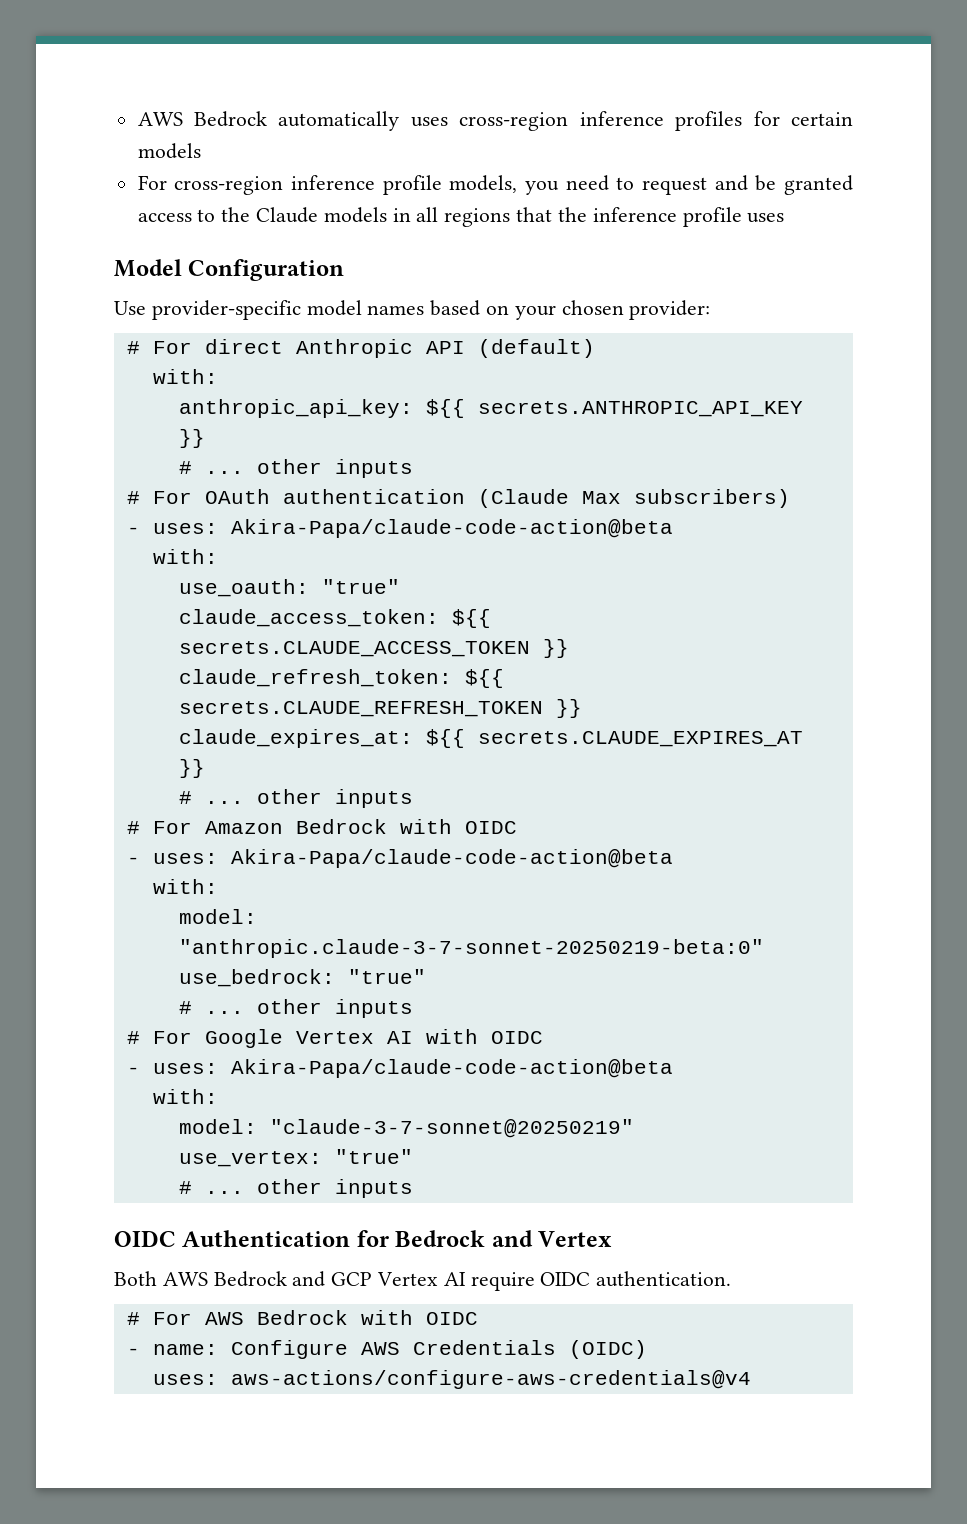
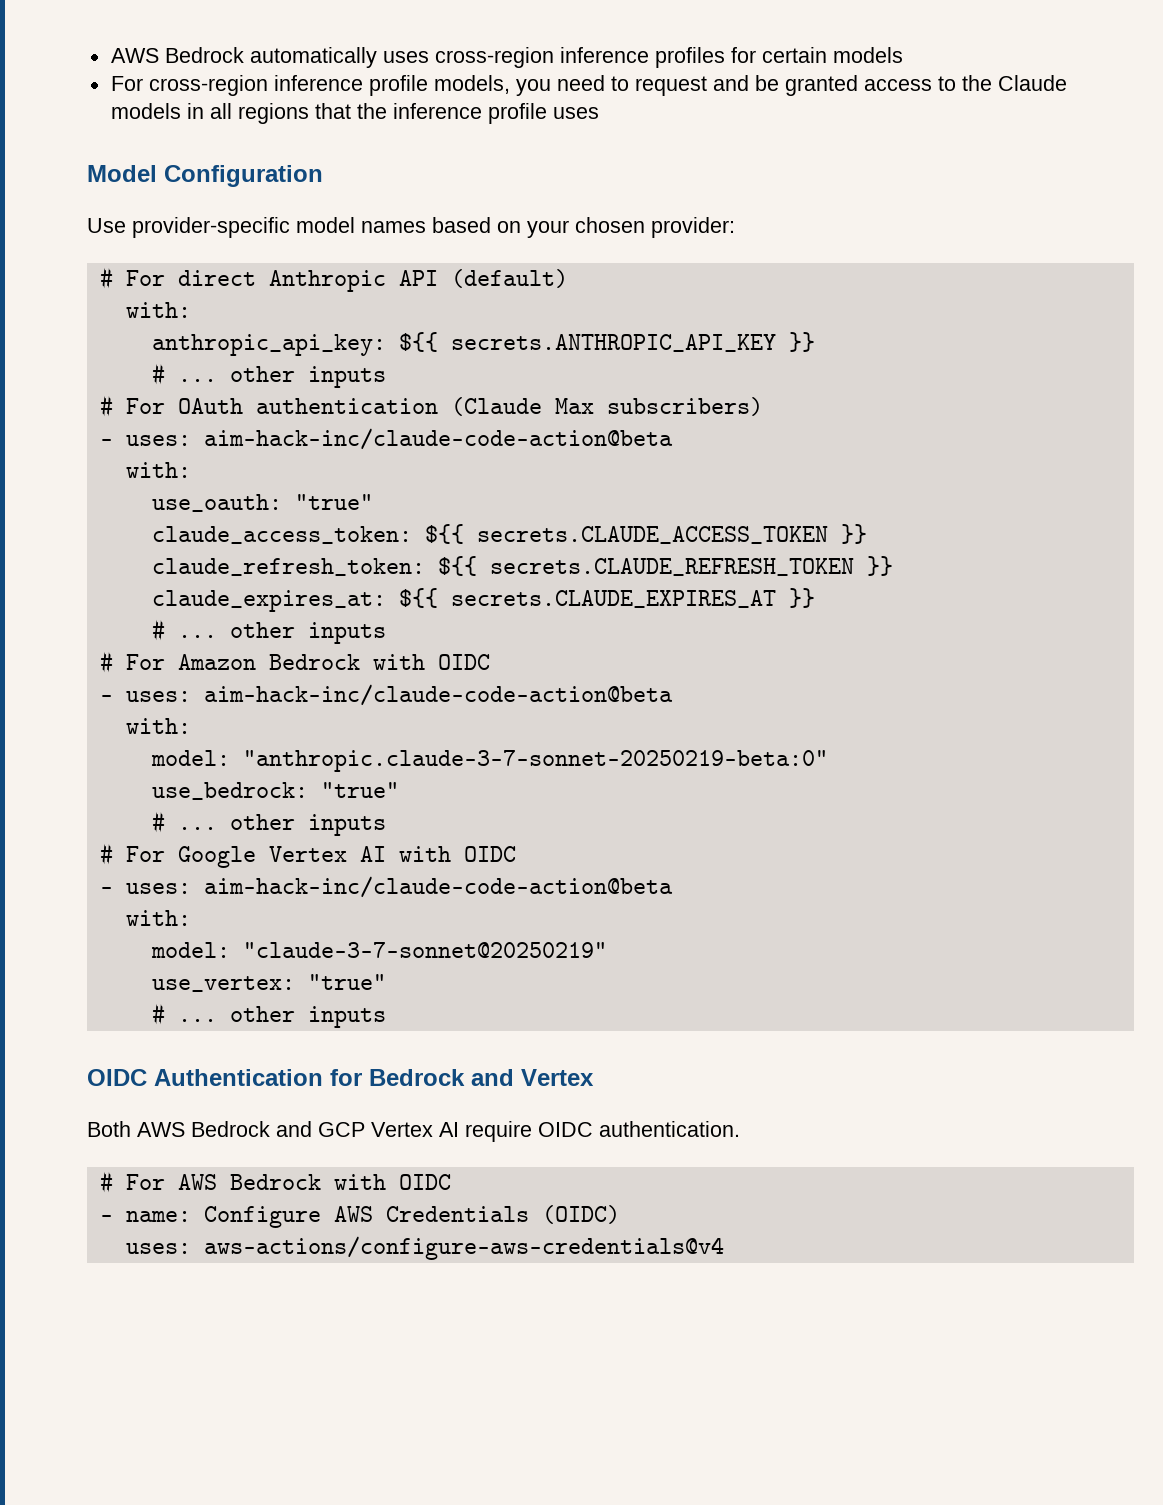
[230,519,673,538] Akira-Papa/claude-code-action@beta -> [203,428,673,450] aim-hack-inc/claude-code-action@beta
[230,849,673,868] Akira-Papa/claude-code-action@beta -> [203,684,673,706] aim-hack-inc/claude-code-action@beta
[230,1059,673,1078] Akira-Papa/claude-code-action@beta -> [203,876,673,898] aim-hack-inc/claude-code-action@beta

